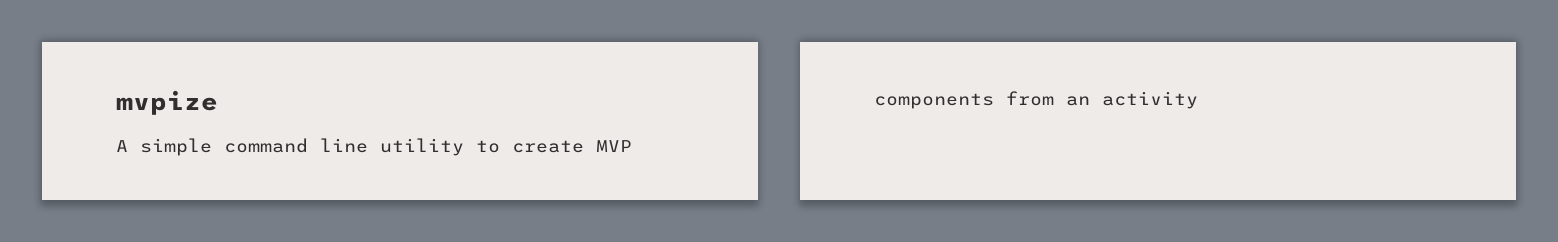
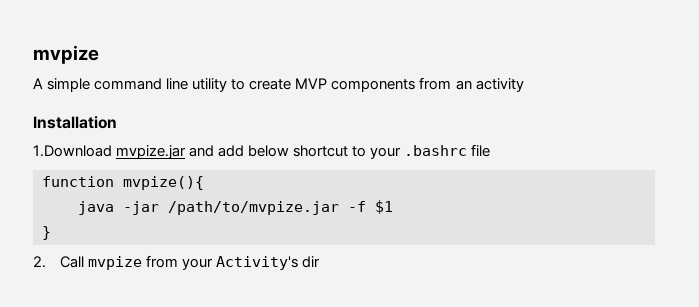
(1198, 100) none -> [33,116,117,129] [33,144,491,159] [42,176,204,190] [78,200,393,215] [42,226,51,240] [33,255,321,270] // Installation // 1.Download mvpize.jar and add below shortcut to your .bashrc file // function mvpize(){ // java -jar /path/to/mvpize.jar -f $1 // } // 2. Call mvpize from your Activity's dir

